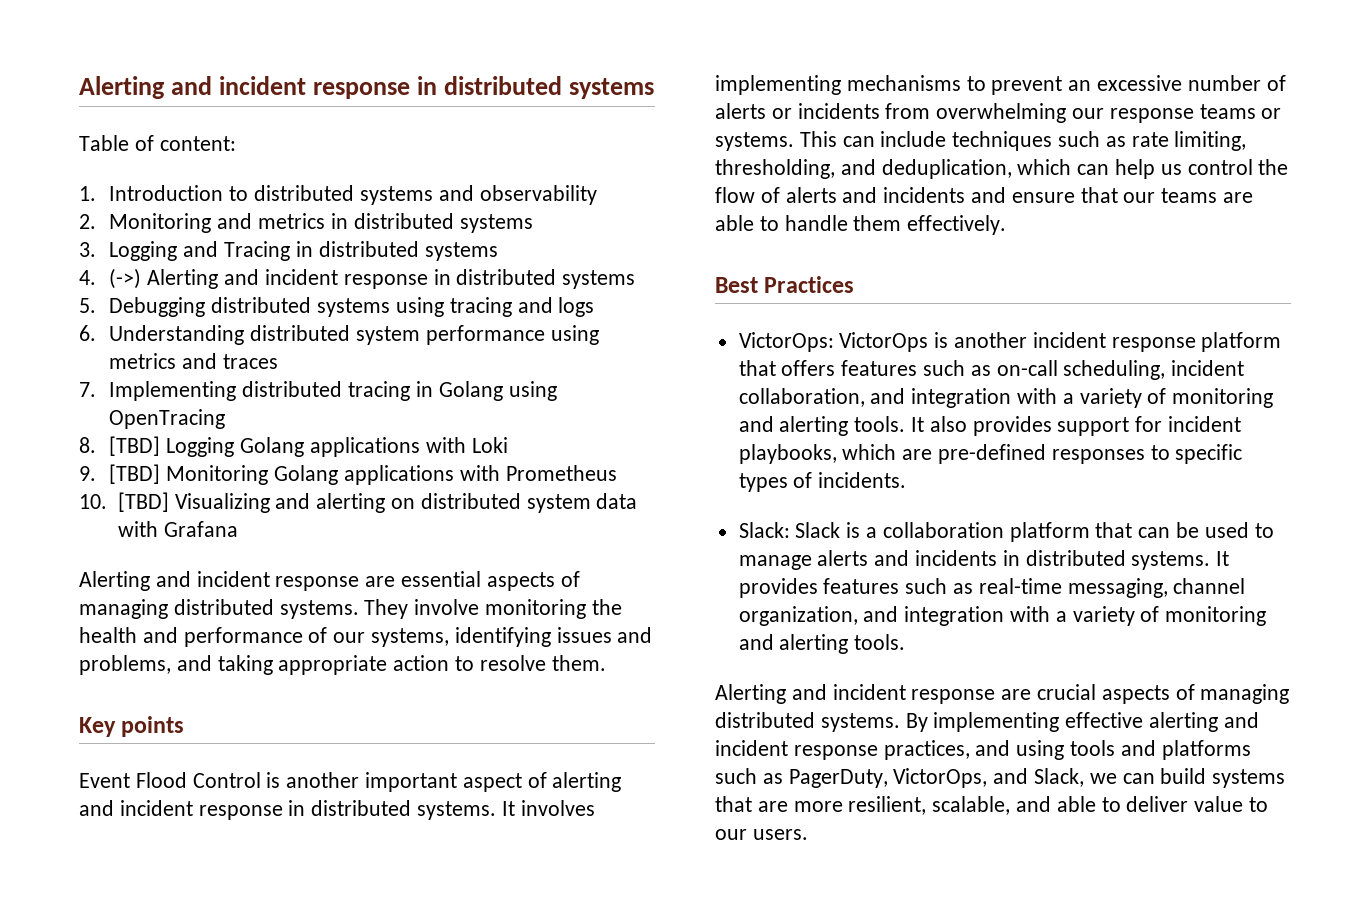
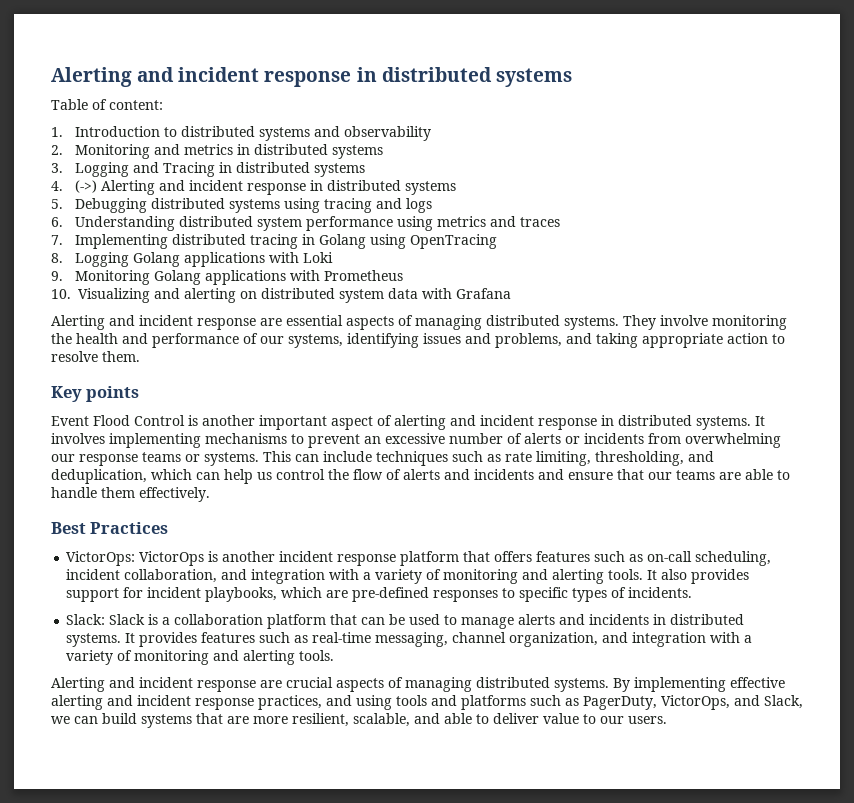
[109,436,161,456] [TBD] -> (63, 258) none
[109,464,161,484] [TBD] -> (63, 276) none
[117,492,169,512] [TBD] -> (71, 294) none

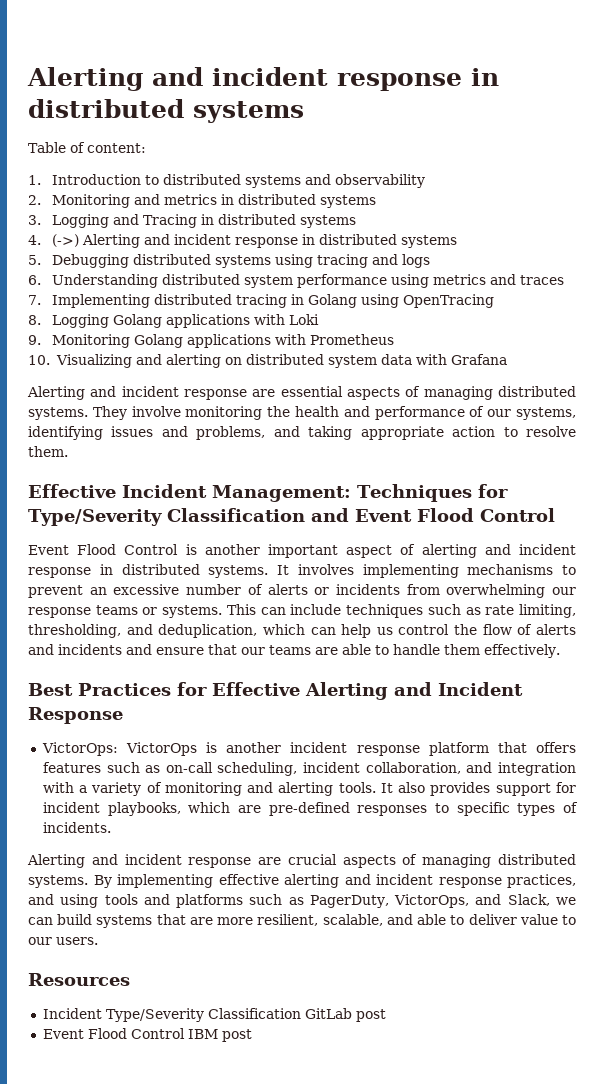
[51,386,140,402] Key points -> [28,484,508,502] [28,508,555,526] Effective Incident Management: Techniques for Type/Severity Classification and Event Flood Control
(169, 528) none -> [177,682,523,700] [28,707,123,724] for Effective Alerting and Incident Response
[66,614,745,629] [66,632,753,647] [66,650,335,665] // Slack: Slack is a collaboration platform that can be used to manage alerts and incidents in distributed systems. It provides features such as real-time messaging, channel organization, and integration with a variety of monitoring and alerting tools. -> (111, 827) none
(667, 720) none -> [28,973,130,986] [42,1008,386,1022] [42,1028,252,1042] // Resources // Incident Type/Severity Classification GitLab post // Event Flood Control IBM post

